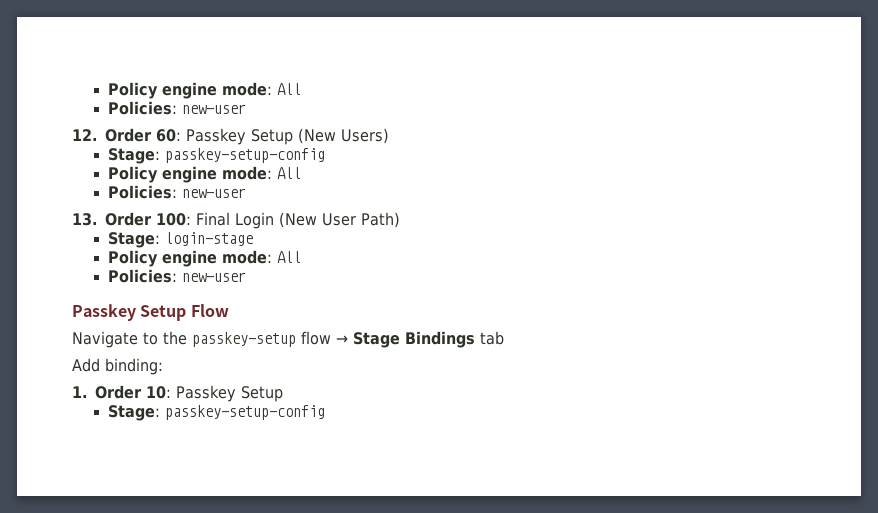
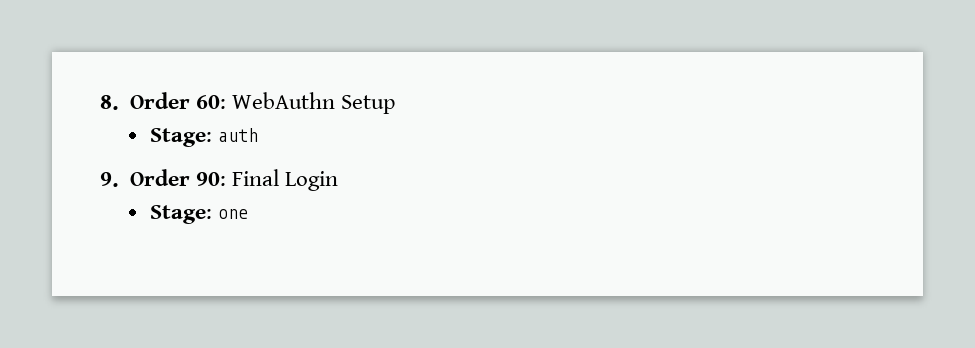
[108,82,302,99] [108,101,247,115] [72,128,389,145] [108,148,326,164] [108,166,302,183] [108,185,247,199] [72,212,400,229] [108,232,254,248] [108,250,302,267] [108,269,247,283] [72,304,229,321] [72,331,504,348] [72,358,163,375] [72,385,283,402] [108,405,326,421] Policy engine mode: All // Policies: new-user // 12. Order 60: Passkey Setup (New Users) // Stage: passkey-setup-config // Policy engine mode: All // Policies: new-user // 13. Order 100: Final Login (New User Path) // Stage: login-stage // Policy engine mode: All // Policies: new-user // Passkey Setup Flow // Navigate to the passkey-setup flow → Stage Bindings tab // Add binding: // 1. Order 10: Passkey Setup // Stage: passkey-setup-config -> [100,92,396,114] [149,128,258,147] [100,169,339,191] [149,205,248,224] 8. Order 60: WebAuthn Setup // Stage: auth // 9. Order 90: Final Login // Stage: one

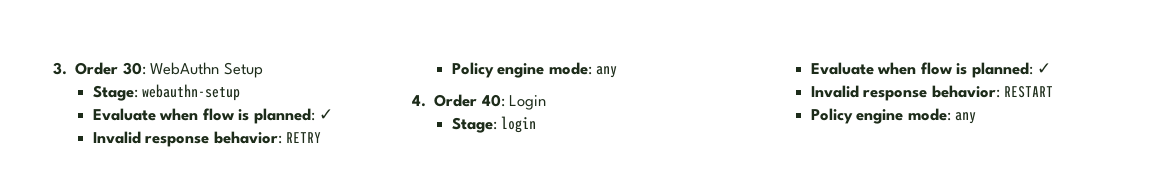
[100,92,227,110] 8. Order 60: -> [53,62,146,75] 3. Order 30:
[217,128,258,142] [100,169,339,191] [149,205,248,224] auth // 9. Order 90: Final Login // Stage: one -> [142,84,241,101] [92,108,334,124] [92,131,322,147] [451,62,618,78] [412,94,547,110] [451,116,537,133] [810,62,1052,78] [810,85,1054,101] [810,108,977,124] webauthn-setup // Evaluate when flow is planned: ✓ // Invalid response behavior: RETRY // Policy engine mode: any // 4. Order 40: Login // Stage: login // Evaluate when flow is planned: ✓ // Invalid response behavior: RESTART // Policy engine mode: any

